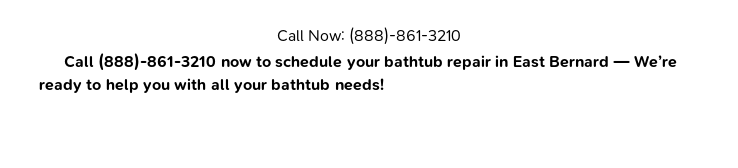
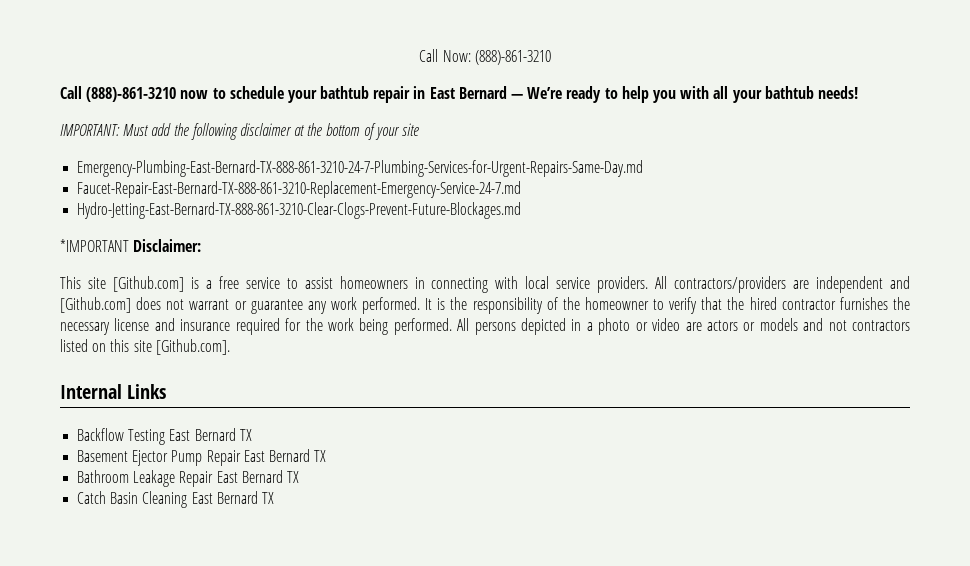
(384, 84) none -> [60,123,420,140] [77,160,644,177] [77,181,522,198] [77,202,522,219] [60,239,202,252] [60,276,911,293] [60,297,911,314] [60,318,910,335] [60,339,230,355] [60,384,167,399] [77,428,252,445] [77,449,327,466] [77,470,299,487] [77,491,274,508] // IMPORTANT: Must add the following disclaimer at the bottom of your site // Emergency-Plumbing-East-Bernard-TX-888-861-3210-24-7-Plumbing-Services-for-Urgent-Repairs-Same-Day.md // Faucet-Repair-East-Bernard-TX-888-861-3210-Replacement-Emergency-Service-24-7.md // Hydro-Jetting-East-Bernard-TX-888-861-3210-Clear-Clogs-Prevent-Future-Blockages.md // *IMPORTANT Disclaimer: // This site [Github.com] is a free service to assist homeowners in connecting with local service providers. All contractors/providers are independent and [Github.com] does not warrant or guarantee any work performed. It is the responsibility of the homeowner to verify that the hired contractor furnishes the necessary license and insurance required for the work being performed. All persons depicted in a photo or video are actors or models and not contractors listed on this site [Github.com]. // Internal Links // Backflow Testing East Bernard TX // Basement Ejector Pump Repair East Bernard TX // Bathroom Leakage Repair East Bernard TX // Catch Basin Cleaning East Bernard TX

